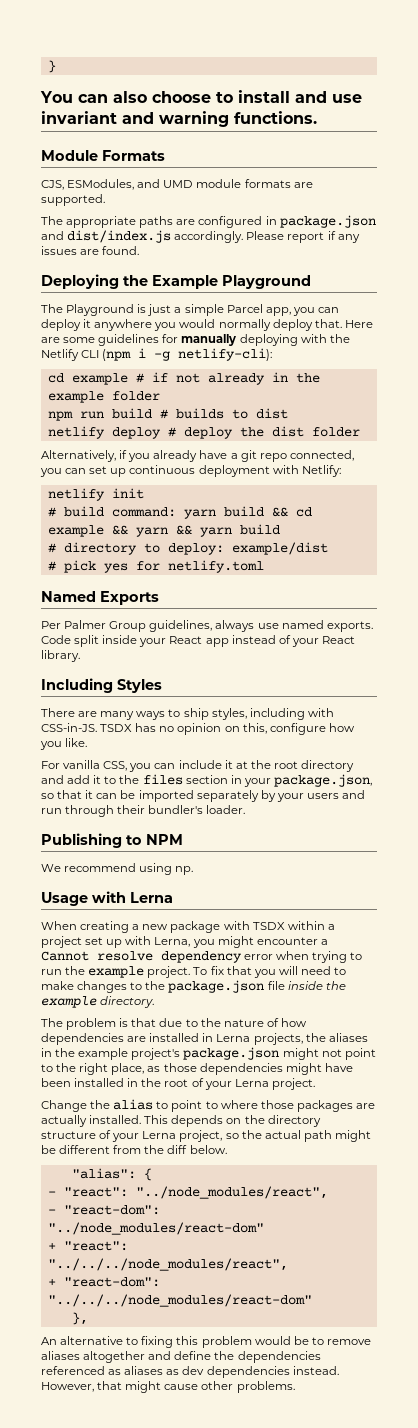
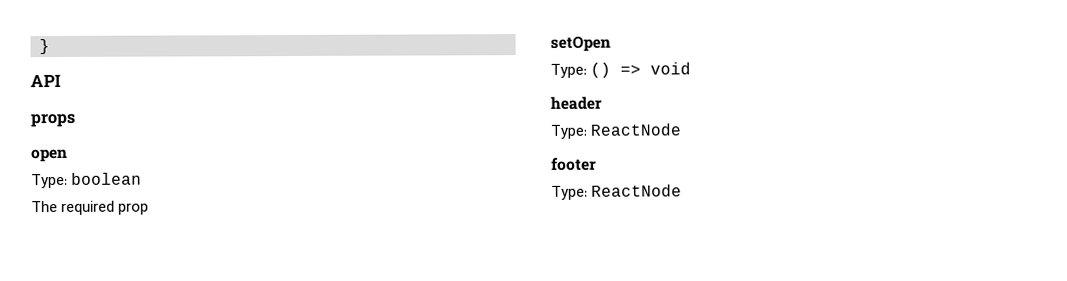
[40,90,362,103] [41,111,317,127] [41,150,165,161] [41,179,313,190] [41,194,105,206] [41,215,376,228] [41,230,360,243] [41,246,140,255] [41,274,311,289] [41,304,339,316] [41,319,373,331] [41,334,350,346] [41,348,273,361] [47,372,320,385] [47,391,160,403] [47,408,288,421] [47,426,360,439] [41,450,354,462] [40,465,341,477] [47,488,144,501] [47,506,312,519] [47,524,280,537] [47,542,328,555] [47,560,264,573] [41,591,159,605] [41,620,373,632] [41,635,355,647] [41,650,80,662] [41,678,162,693] [41,708,334,720] [41,723,355,735] [40,738,88,750] [41,760,355,772] [41,774,372,787] [41,790,366,802] [41,805,246,817] [41,833,183,848] [41,863,194,875] [41,891,173,906] [41,921,335,933] [41,936,328,948] [41,951,363,963] [41,966,347,978] [41,980,346,993] [41,996,155,1008] [41,1018,307,1030] [41,1033,368,1045] [41,1047,376,1060] [41,1063,353,1075] [41,1078,315,1090] [41,1099,375,1112] [41,1115,321,1127] [41,1130,371,1142] [41,1145,227,1154] [71,1168,152,1181] [47,1186,328,1199] [47,1205,160,1215] [47,1222,264,1235] [47,1241,128,1251] [47,1258,288,1271] [47,1277,160,1287] [47,1294,312,1307] [71,1312,88,1325] [41,1336,371,1348] [41,1351,321,1363] [41,1366,339,1378] [41,1381,295,1393] You can also choose to install and use invariant and warning functions. // Module Formats // CJS, ESModules, and UMD module formats are supported. // The appropriate paths are configured in package.json and dist/index.js accordingly. Please report if any issues are found. // Deploying the Example Playground // The Playground is just a simple Parcel app, you can deploy it anywhere you would normally deploy that. Here are some guidelines for manually deploying with the Netlify CLI (npm i -g netlify-cli): // cd example # if not already in the example folder // npm run build # builds to dist // netlify deploy # deploy the dist folder // Alternatively, if you already have a git repo connected, you can set up continuous deployment with Netlify: // netlify init // # build command: yarn build && cd example && yarn && yarn build // # directory to deploy: example/dist // # pick yes for netlify.toml // Named Exports // Per Palmer Group guidelines, always use named exports. Code split inside your React app instead of your React library. // Including Styles // There are many ways to ship styles, including with CSS-in-JS. TSDX has no opinion on this, configure how you like. // For vanilla CSS, you can include it at the root directory and add it to the files section in your package.json, so that it can be imported separately by your users and run through their bundler's loader. // Publishing to NPM // We recommend using np. // Usage with Lerna // When creating a new package with TSDX within a project set up with Lerna, you might encounter a Cannot resolve dependency error when trying to run the example project. To fix that you will need to make changes to the package.json file inside the example directory. // The problem is that due to the nature of how dependencies are installed in Lerna projects, the aliases in the example project's package.json might not point to the right place, as those dependencies might have been installed in the root of your Lerna project. // Change the alias to point to where those packages are actually installed. This depends on the directory structure of your Lerna project, so the actual path might be different from the diff below. // "alias": { // - "react": "../node_modules/react", // - "react-dom": "../node_modules/react-dom" // + "react": "../../../node_modules/react", // + "react-dom": "../../../node_modules/react-dom" // }, // An alternative to fixing this problem would be to remove aliases altogether and define the dependencies referenced as aliases as dev dependencies instead. However, that might cause other problems. -> [30,73,61,88] [30,113,75,128] [31,148,68,163] [31,172,143,189] [31,200,150,215] [550,35,611,52] [550,62,692,78] [550,96,602,110] [550,123,682,139] [551,157,597,171] [551,184,683,200] API // props // open // Type: boolean // The required prop // setOpen // Type: () => void // header // Type: ReactNode // footer // Type: ReactNode

